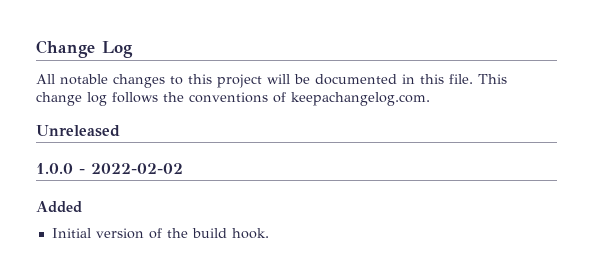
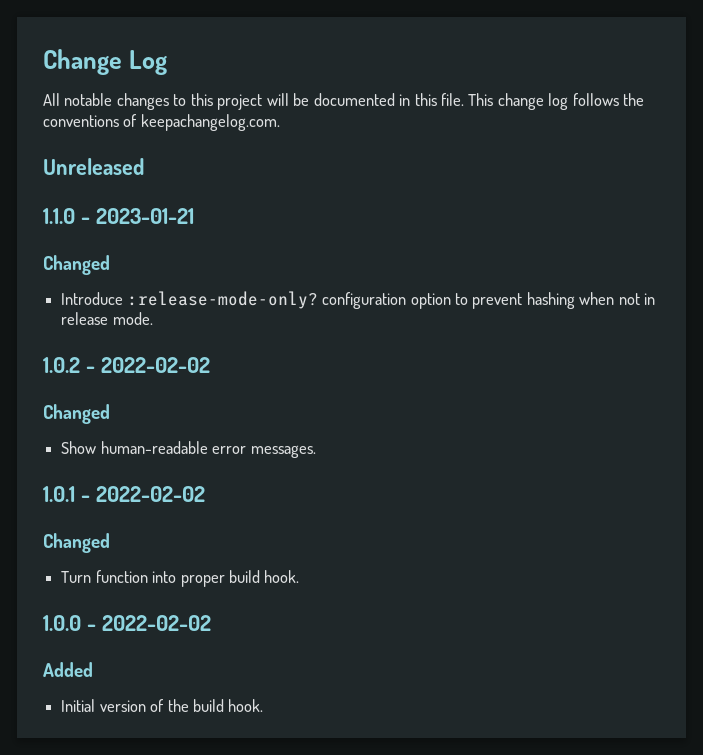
(120, 131) none -> [43,208,194,224] [43,255,110,275] [61,291,656,309] [61,312,153,325] [43,357,210,373] [43,404,110,424] [61,441,316,458] [43,486,205,502] [43,533,110,553] [61,570,300,587] // 1.1.0 - 2023-01-21 // Changed // Introduce :release-mode-only? configuration option to prevent hashing when not in release mode. // 1.0.2 - 2022-02-02 // Changed // Show human-readable error messages. // 1.0.1 - 2022-02-02 // Changed // Turn function into proper build hook.

